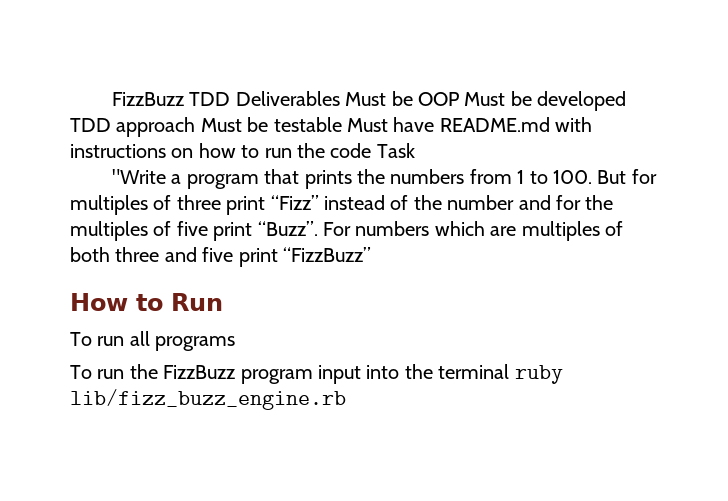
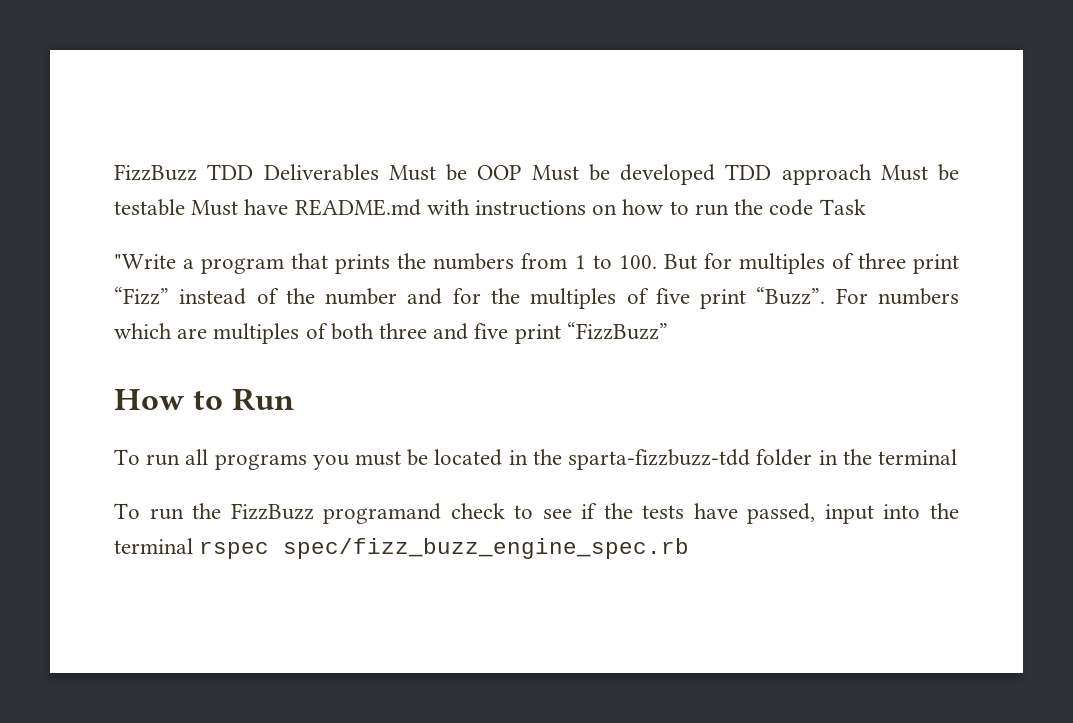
[70,364,313,384] // To run the FizzBuzz program -> [312,449,957,470] [114,503,816,524] you must be located in the sparta-fizzbuzz-tdd folder in the terminal // To run the FizzBuzz programand check to see if the tests have passed,
[514,365,563,384] [70,389,346,410] ruby lib/fizz_buzz_engine.rb -> [199,538,690,559] rspec spec/fizz_buzz_engine_spec.rb

